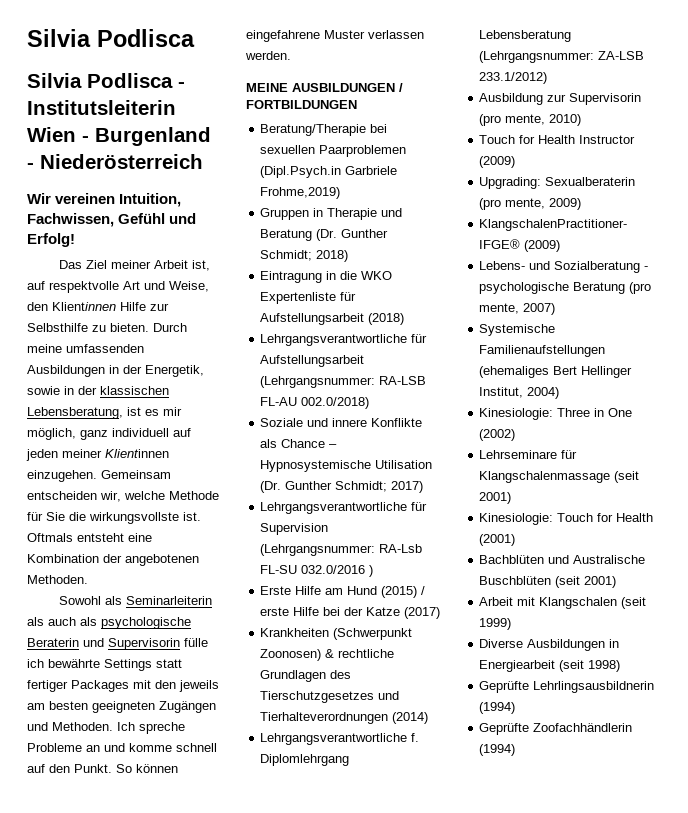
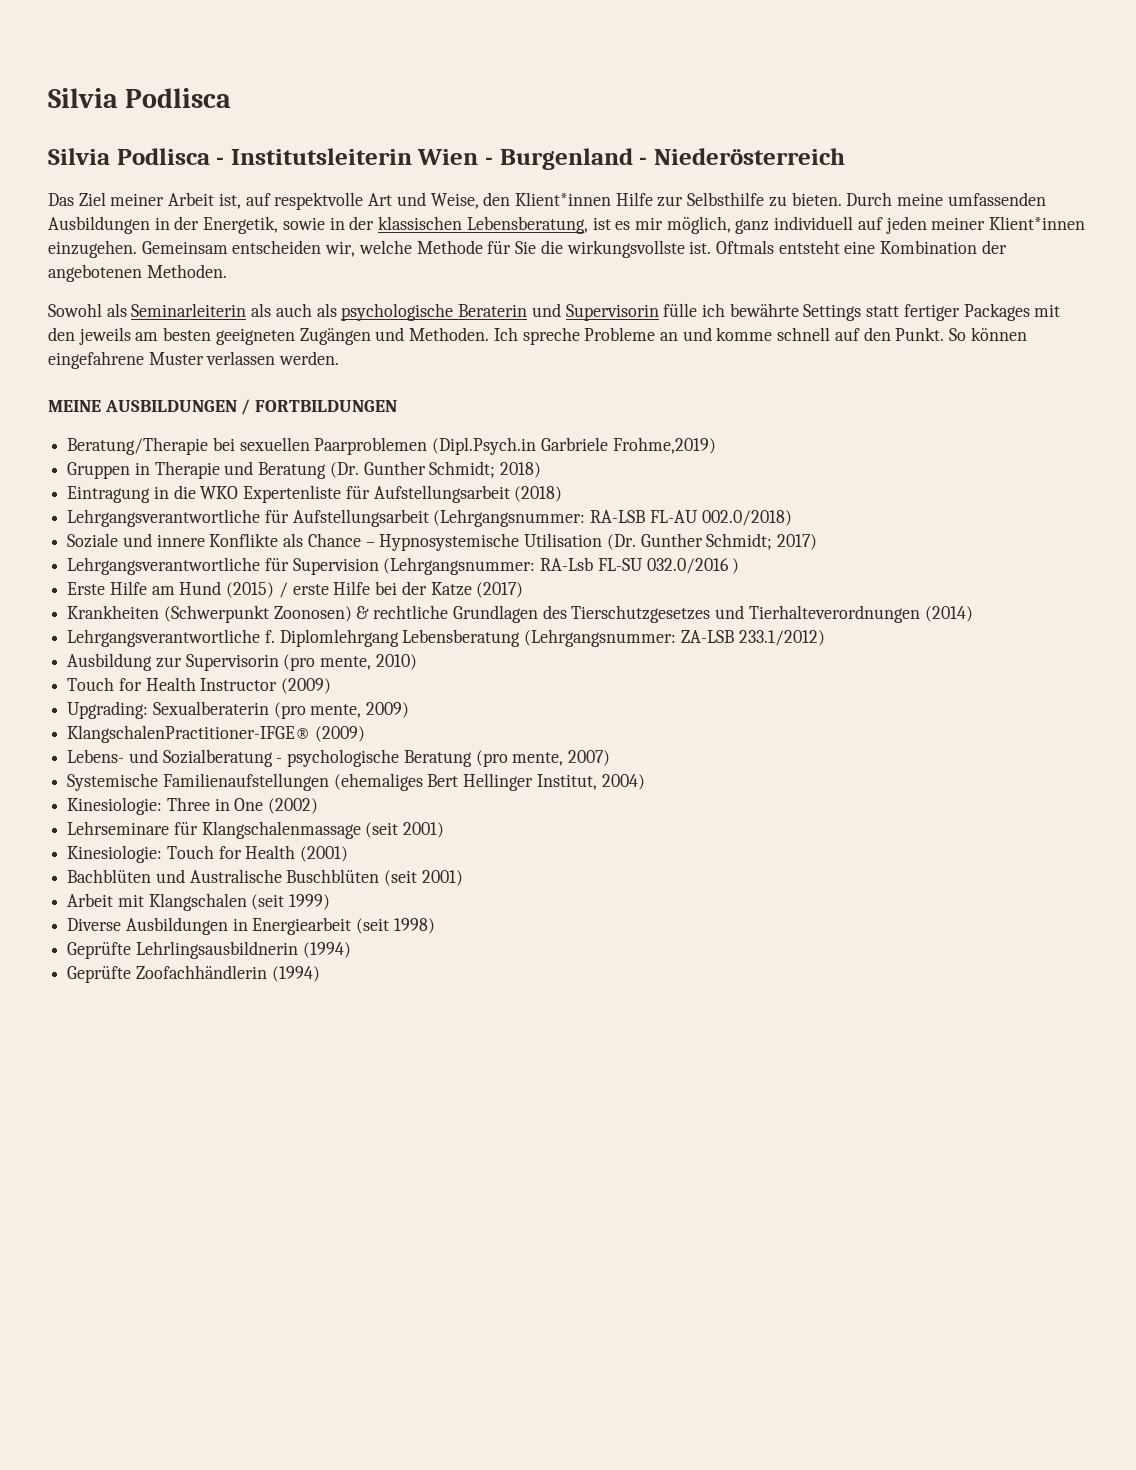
[27,193,182,207] [27,213,197,227] [27,233,75,247] // Wir vereinen Intuition, Fachwissen, Gefühl und Erfolg! -> (845, 156) none
[52,302,116,311] Klientinnen -> [514,192,611,206] Klient*innen
[105,449,169,458] Klientinnen -> [989,216,1086,230] Klient*innen

